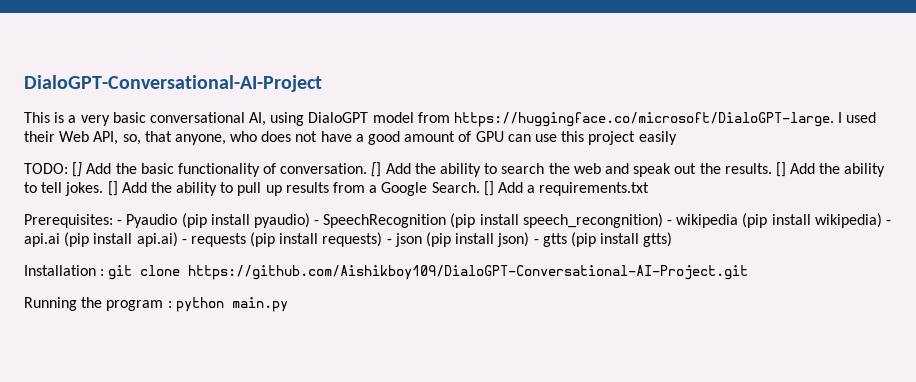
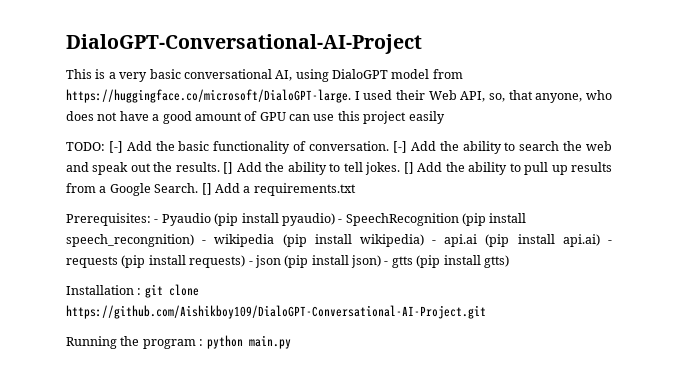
[72,162,83,177] [] -> [108,141,123,153] [-]
[371,162,382,177] [] -> [392,141,407,153] [-]

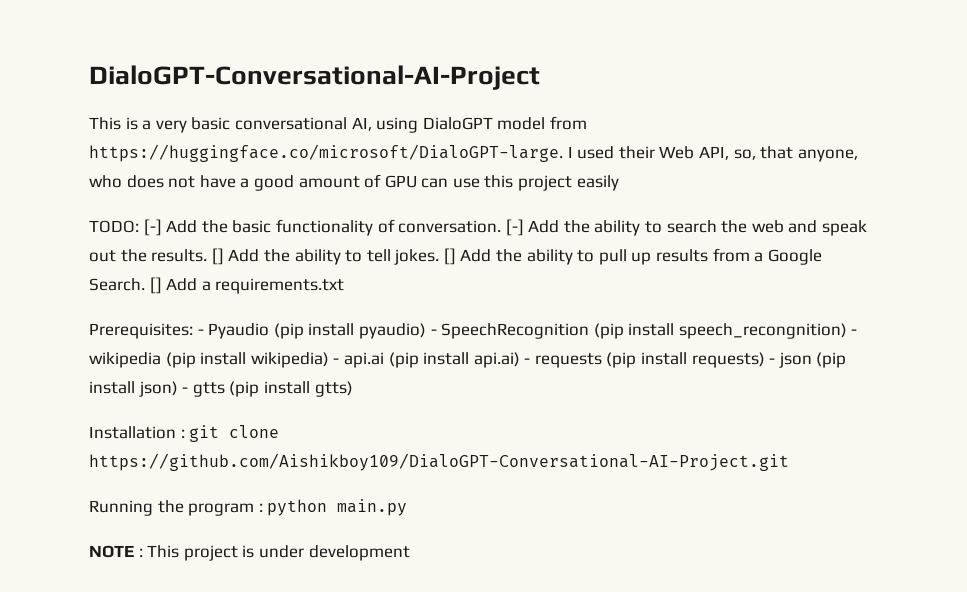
(291, 342) none -> [89,545,410,561] // NOTE : This project is under development

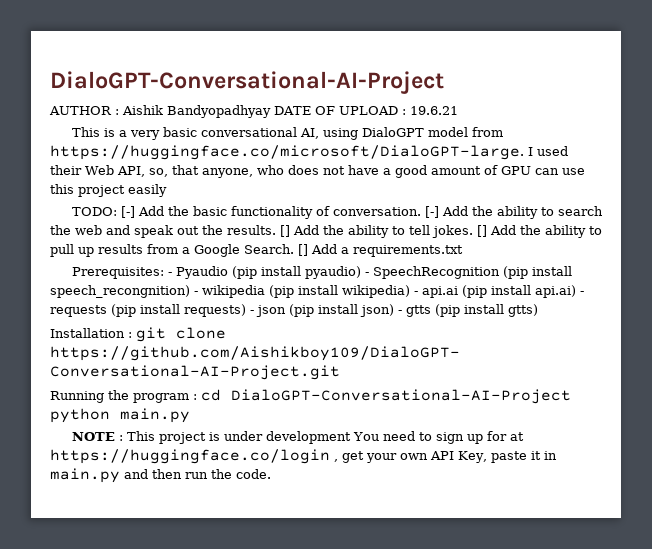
[89,65,540,90] DialoGPT-Conversational-AI-Project -> [50,71,444,94] [49,105,458,118] DialoGPT-Conversational-AI-Project // AUTHOR : Aishik Bandyopadhyay DATE OF UPLOAD : 19.6.21
(263, 507) none -> [201,389,571,404] cd DialoGPT-Conversational-AI-Project
(410, 553) none -> [352,431,524,444] [50,449,557,464] [50,468,271,483] You need to sign up for at https://huggingface.co/login , get your own API Key, paste it in main.py and then run the code.

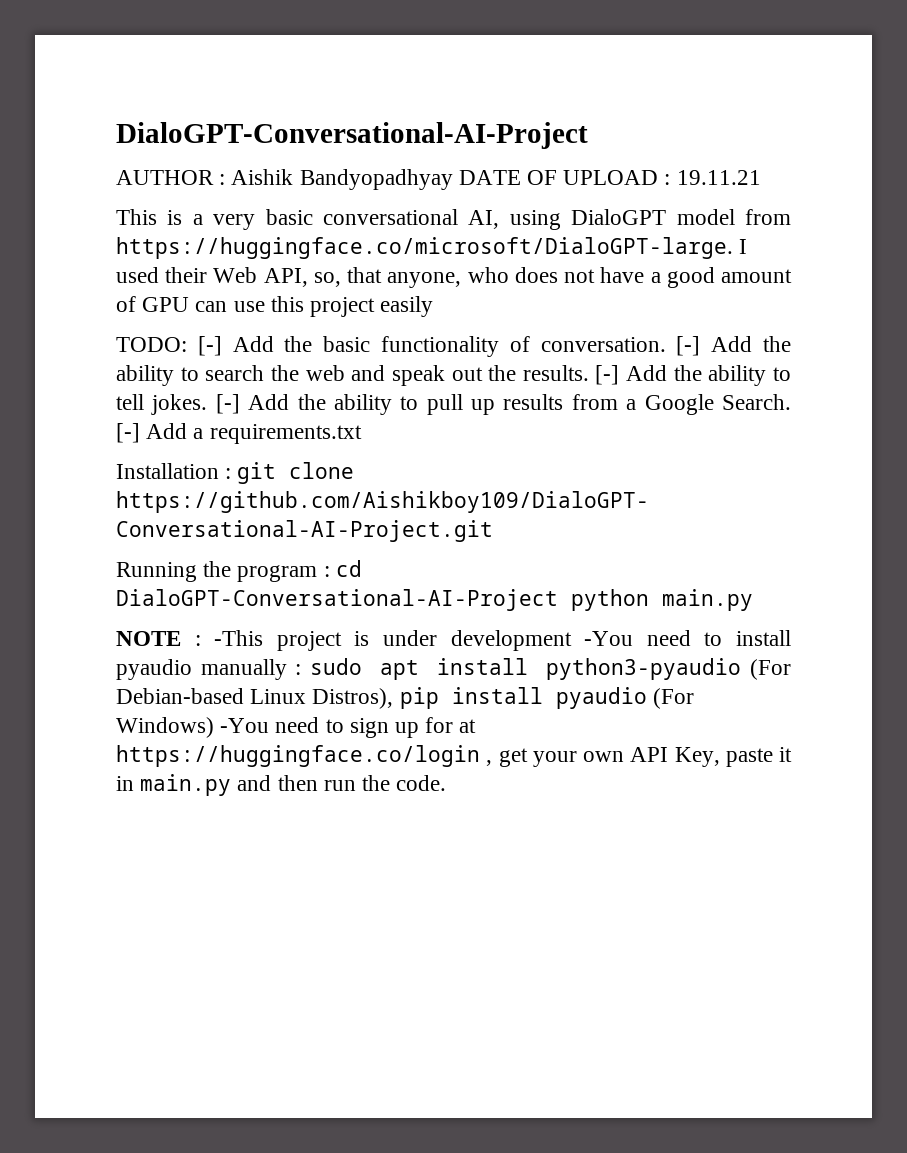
[410,106,458,115] 19.6.21 -> [676,170,761,185] 19.11.21
[280,225,290,237] [] -> [595,365,620,385] [-]
[477,225,487,237] [] -> [215,394,240,414] [-]
[298,244,308,256] [] -> [116,423,140,443] [-]
[71,266,572,279] [50,285,584,298] [50,304,538,317] // Prerequisites: - Pyaudio (pip install pyaudio) - SpeechRecognition (pip install speech_recongnition) - wikipedia (pip install wikipedia) - api.ai (pip install api.ai) - requests (pip install requests) - json (pip install json) - gtts (pip install gtts) -> (362, 434) none
[126,431,155,441] This -> [214,630,264,646] -This
[352,432,379,441] You -> [584,630,792,646] [116,658,791,680] [116,687,694,709] [116,717,270,738] -You need to install pyaudio manually : sudo apt install python3-pyaudio (For Debian-based Linux Distros), pip install pyaudio (For Windows) -You

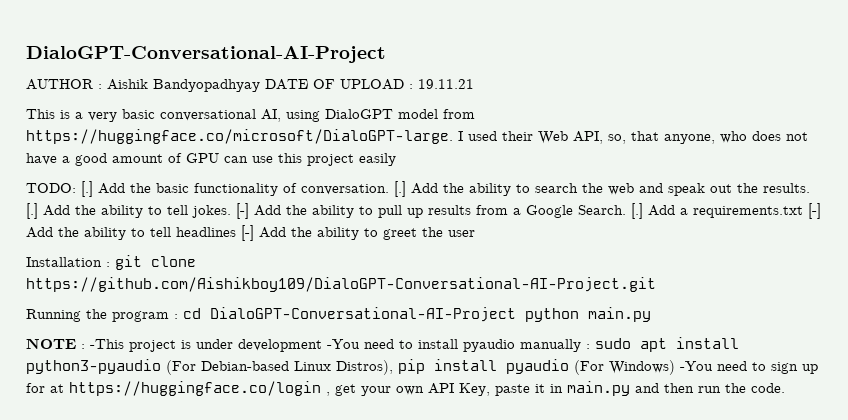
[197,336,222,356] [-] -> [81,181,93,197] [.]
[676,336,701,356] [-] -> [394,181,406,197] [.]
[595,365,620,385] [-] -> [26,203,38,219] [.]
[116,423,140,443] [-] -> [631,203,643,219] [.]
(362, 434) none -> [808,203,821,219] [26,225,475,241] [-] Add the ability to tell headlines [-] Add the ability to greet the user

